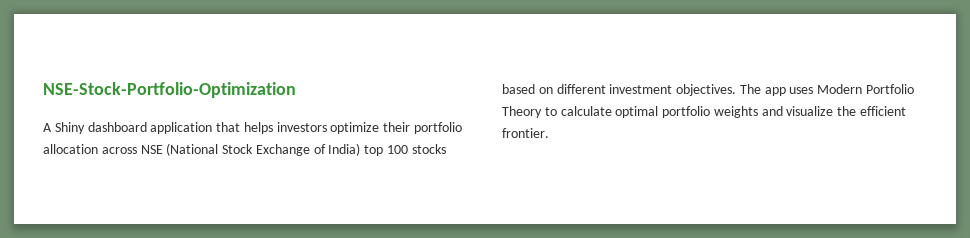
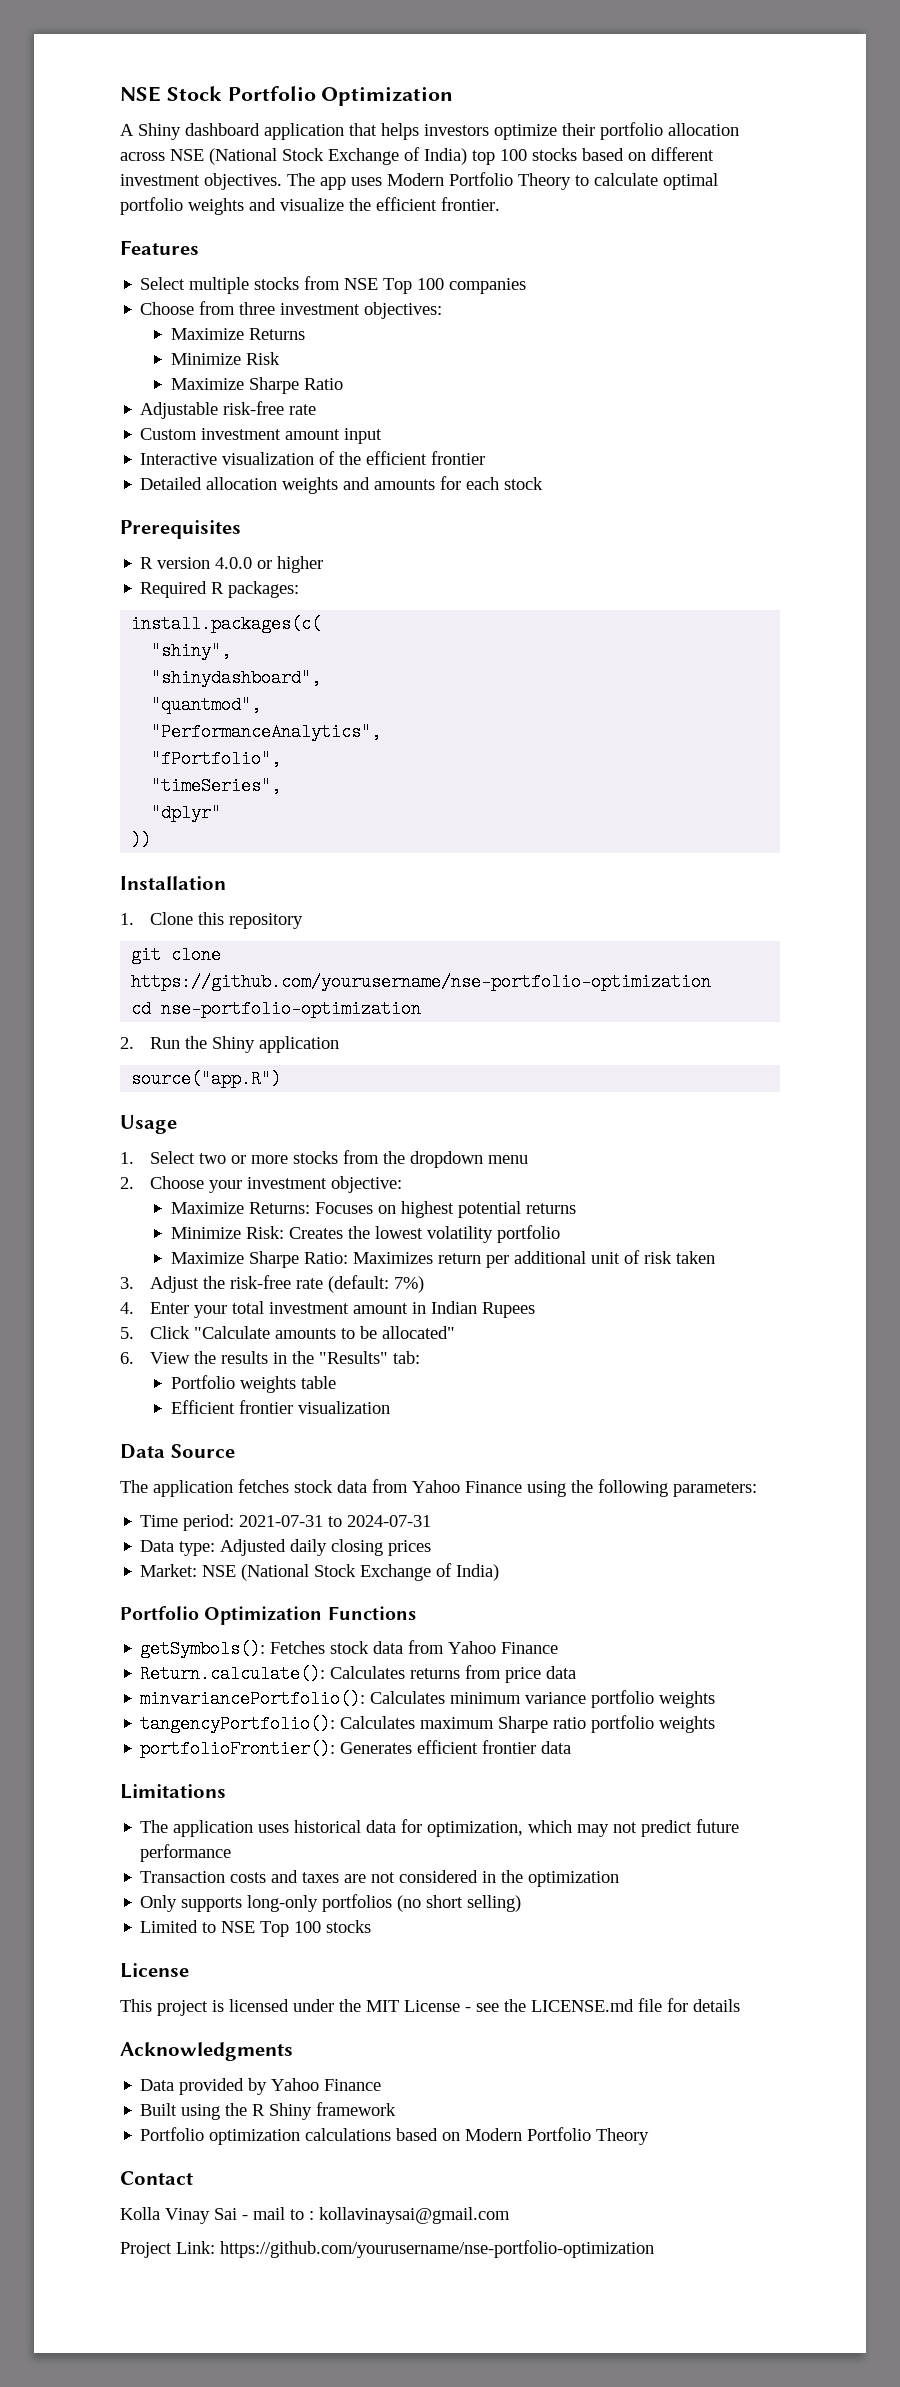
[43,82,296,98] NSE-Stock-Portfolio-Optimization -> [120,86,454,106] NSE Stock Portfolio Optimization
(549, 133) none -> [120,240,199,255] [140,276,527,294] [140,301,443,319] [170,328,305,340] [170,352,280,365] [170,377,343,394] [140,401,317,419] [140,428,383,444] [140,451,486,465] [140,476,544,494] [120,520,241,539] [140,556,324,573] [140,581,300,598] [131,615,322,633] [151,642,232,660] [151,669,322,687] [151,696,262,714] [151,723,382,741] [151,750,282,768] [151,777,282,795] [151,804,222,822] [131,831,152,849] [120,876,226,890] [120,912,304,929] [131,946,222,964] [131,973,712,991] [131,1000,422,1018] [120,1036,340,1053] [131,1070,282,1088] [120,1115,177,1134] [120,1150,529,1168] [120,1176,403,1193] [170,1201,576,1218] [170,1225,560,1243] [170,1250,715,1268] [120,1275,425,1293] [120,1301,536,1318] [120,1326,456,1339] [120,1351,421,1364] [170,1375,336,1393] [170,1400,390,1414] [120,1444,235,1459] [120,1479,757,1497] [140,1514,432,1531] [140,1539,432,1556] [140,1563,500,1581] [120,1606,416,1625] [140,1640,559,1658] [140,1665,577,1683] [140,1690,716,1708] [140,1715,716,1733] [140,1740,572,1758] [120,1784,226,1799] [140,1819,740,1837] [140,1844,232,1862] [140,1870,620,1887] [140,1894,522,1912] [140,1920,372,1937] [120,1963,189,1978] [120,1998,740,2016] [120,2042,293,2061] [140,2078,382,2095] [140,2102,397,2120] [140,2127,650,2145] [120,2171,193,2185] [120,2207,510,2224] [120,2240,654,2258] // Features // Select multiple stocks from NSE Top 100 companies // Choose from three investment objectives: // Maximize Returns // Minimize Risk // Maximize Sharpe Ratio // Adjustable risk-free rate // Custom investment amount input // Interactive visualization of the efficient frontier // Detailed allocation weights and amounts for each stock // Prerequisites // R version 4.0.0 or higher // Required R packages: // install.packages(c( // "shiny", // "shinydashboard", // "quantmod", // "PerformanceAnalytics", // "fPortfolio", // "timeSeries", // "dplyr" // )) // Installation // 1. Clone this repository // git clone https://github.com/yourusername/nse-portfolio-optimization // cd nse-portfolio-optimization // 2. Run the Shiny application // source("app.R") // Usage // 1. Select two or more stocks from the dropdown menu // 2. Choose your investment objective: // Maximize Returns: Focuses on highest potential returns // Minimize Risk: Creates the lowest volatility portfolio // Maximize Sharpe Ratio: Maximizes return per additional unit of risk taken // 3. Adjust the risk-free rate (default: 7%) // 4. Enter your total investment amount in Indian Rupees // 5. Click "Calculate amounts to be allocated" // 6. View the results in the "Results" tab: // Portfolio weights table // Efficient frontier visualization // Data Source // The application fetches stock data from Yahoo Finance using the following parameters: // Time period: 2021-07-31 to 2024-07-31 // Data type: Adjusted daily closing prices // Market: NSE (National Stock Exchange of India) // Portfolio Optimization Functions // getSymbols(): Fetches stock data from Yahoo Finance // Return.calculate(): Calculates returns from price data // minvariancePortfolio(): Calculates minimum variance portfolio weights // tangencyPortfolio(): Calculates maximum Sharpe ratio portfolio weights // portfolioFrontier(): Generates efficient frontier data // Limitations // The application uses historical data for optimization, which may not predict future performance // Transaction costs and taxes are not considered in the optimization // Only supports long-only portfolios (no short selling) // Limited to NSE Top 100 stocks // License // This project is licensed under the MIT License - see the LICENSE.md file for details // Acknowledgments // Data provided by Yahoo Finance // Built using the R Shiny framework // Portfolio optimization calculations based on Modern Portfolio Theory // Contact // Kolla Vinay Sai - mail to : kollavinaysai@gmail.com // Project Link: https://github.com/yourusername/nse-portfolio-optimization

